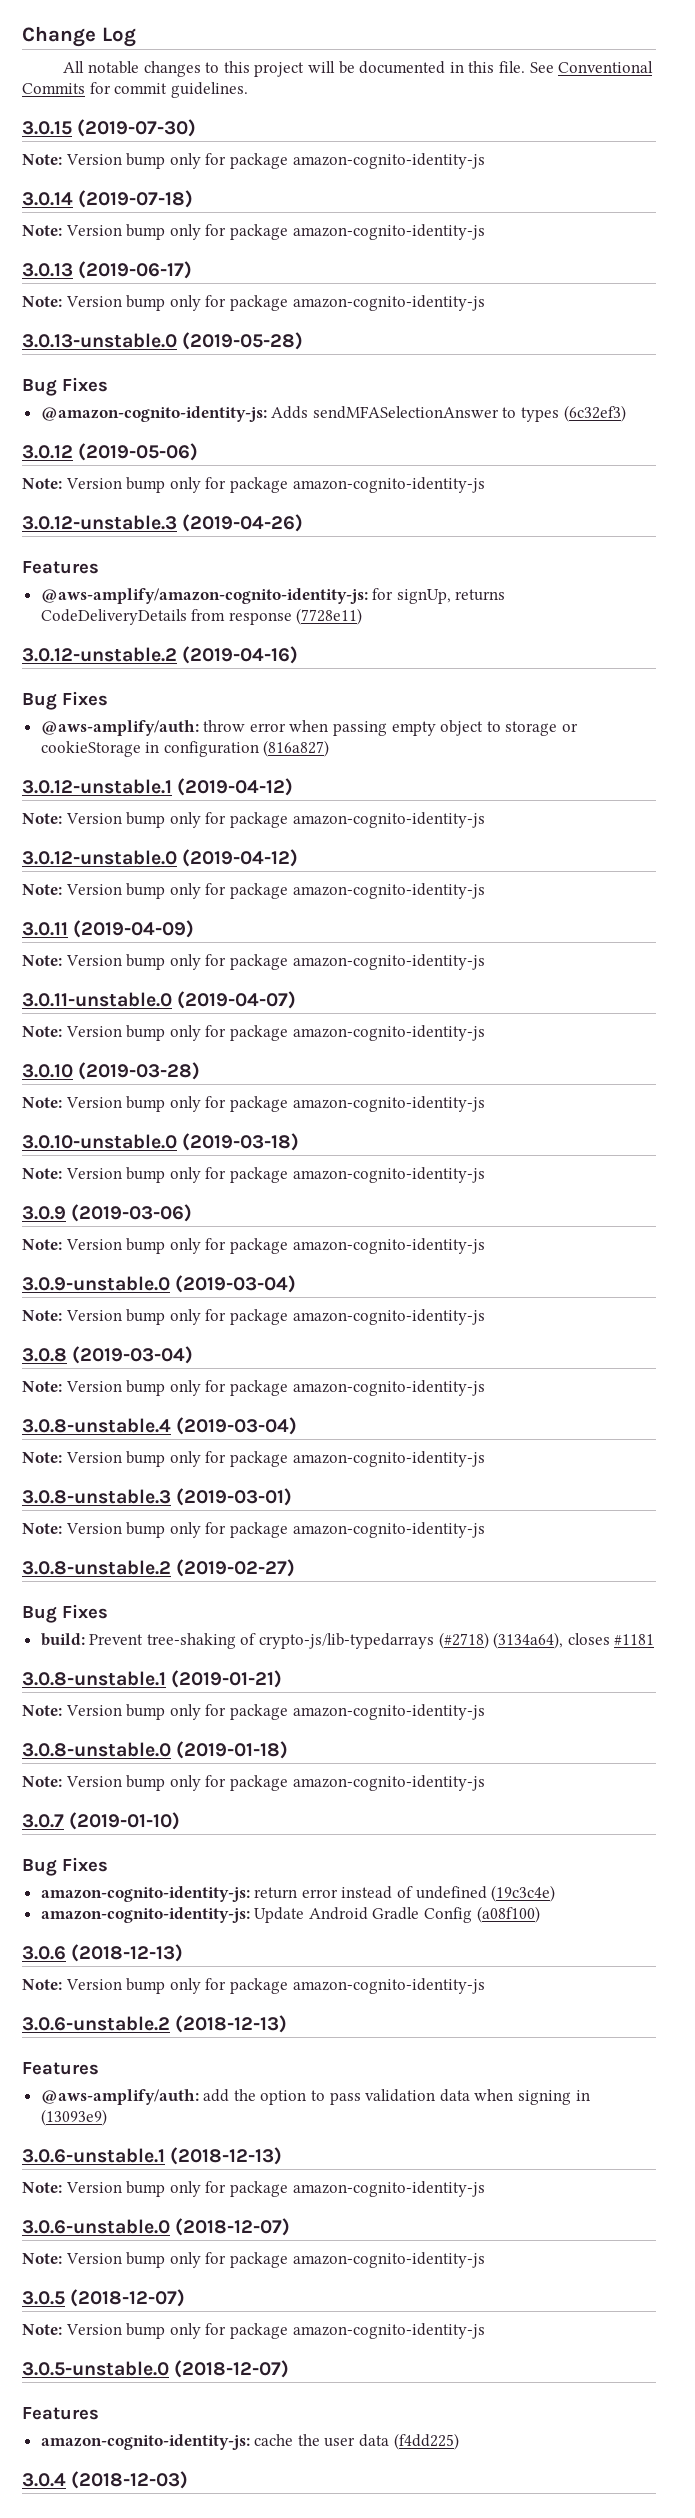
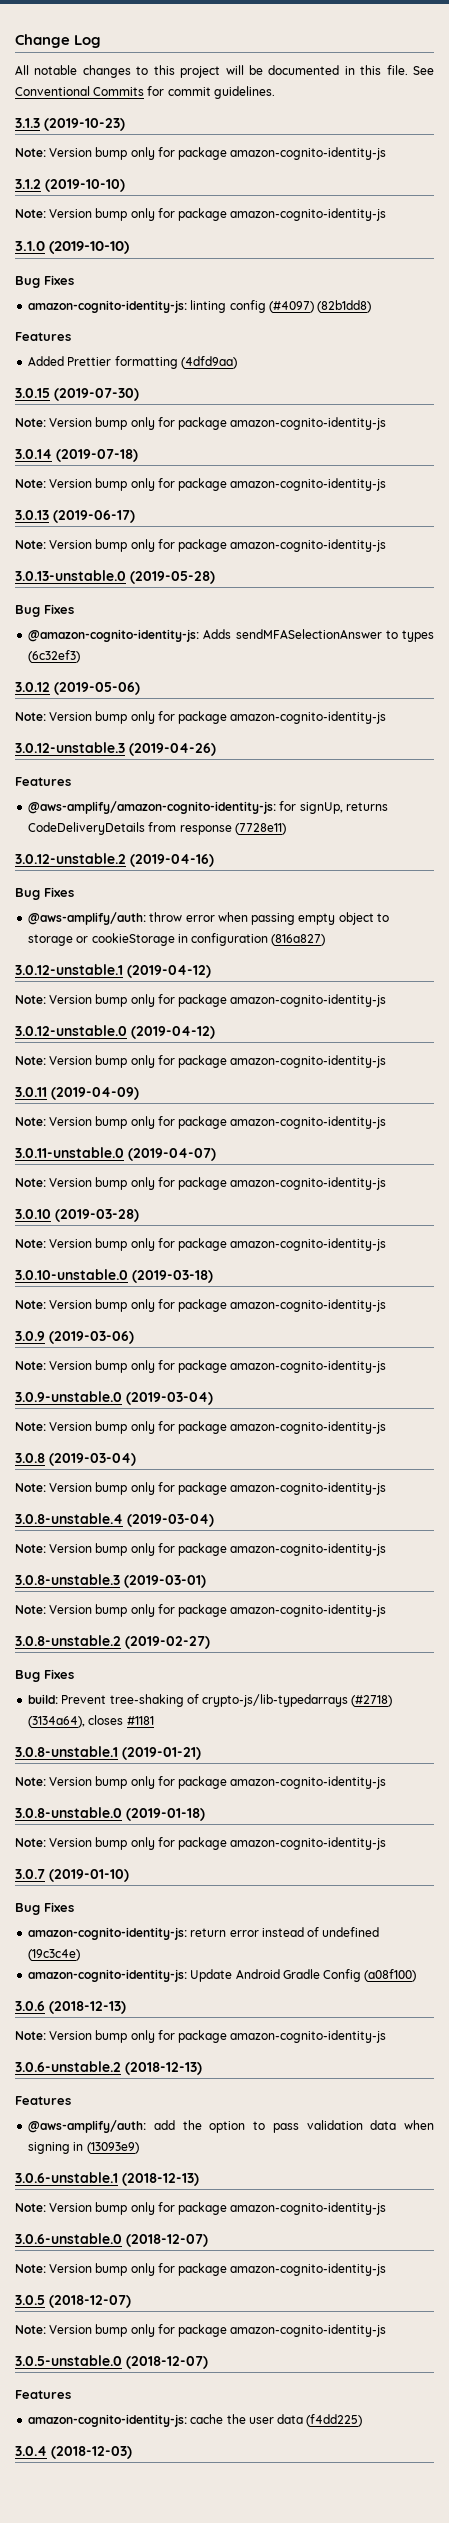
(248, 90) none -> [15,118,125,131] [15,147,387,160] [15,179,125,192] [15,208,387,221] [15,241,130,254] [15,275,74,288] [28,300,372,313] [15,332,71,341] [28,356,237,369] // 3.1.3 (2019-10-23) // Note: Version bump only for package amazon-cognito-identity-js // 3.1.2 (2019-10-10) // Note: Version bump only for package amazon-cognito-identity-js // 3.1.0 (2019-10-10) // Bug Fixes // amazon-cognito-identity-js: linting config (#4097) (82b1dd8) // Features // Added Prettier formatting (4dfd9aa)

